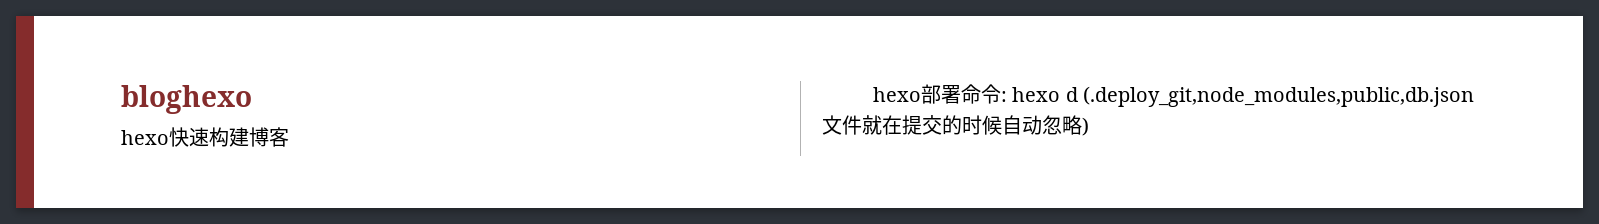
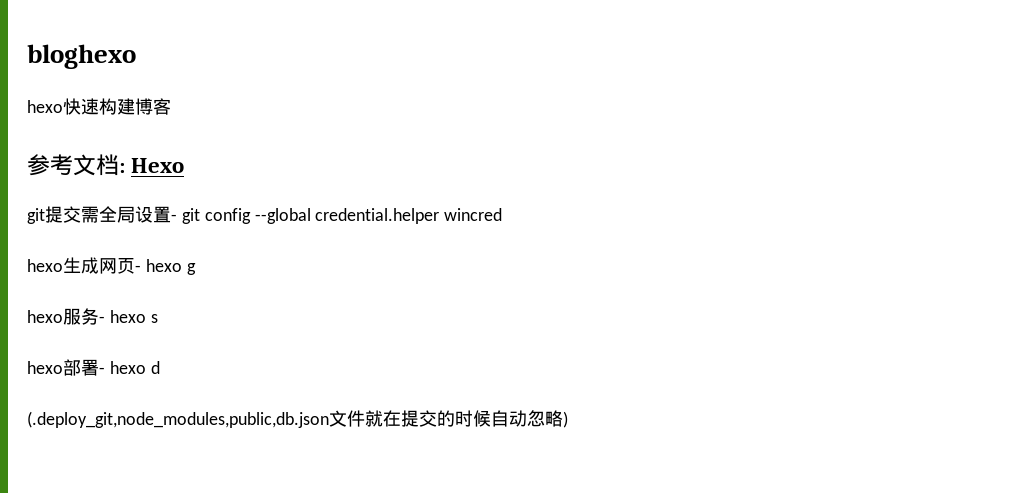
(289, 137) none -> [27,154,185,176] [27,206,503,224] [27,257,196,275] [27,308,158,325] // 参考文档: Hexo // git提交需全局设置- git config --global credential.helper wincred // hexo生成网页- hexo g // hexo服务- hexo s
[960,84,1007,104] 命令: -> [99,367,105,374] -
(1078, 94) none -> (160, 367) //

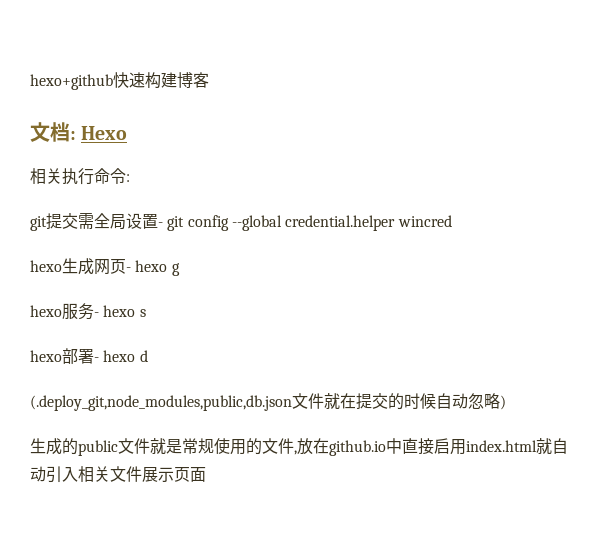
[27,44,136,69] [27,100,63,113] bloghexo // hexo -> [30,74,113,90] hexo+github
[27,154,73,176] 参考 -> (209, 80) none
(185, 165) none -> [30,168,130,185] // 相关执行命令:
(568, 419) none -> [30,438,568,456] [30,466,206,483] // 生成的public文件就是常规使用的文件,放在github.io中直接启用index.html就自动引入相关文件展示页面

